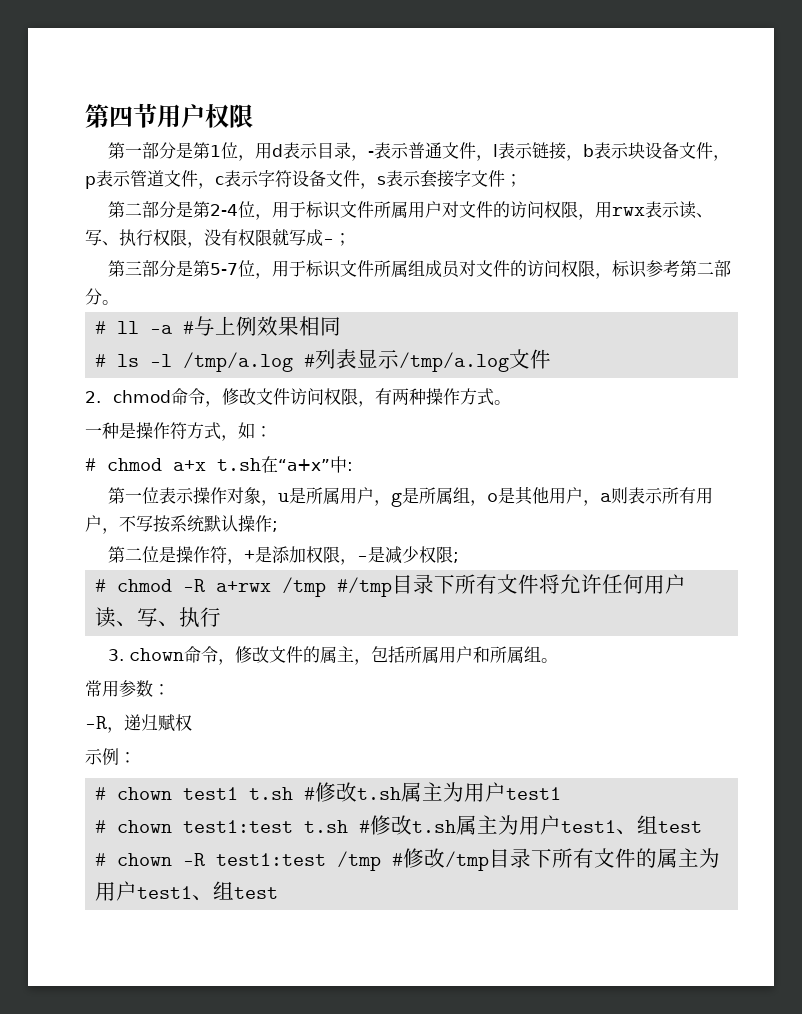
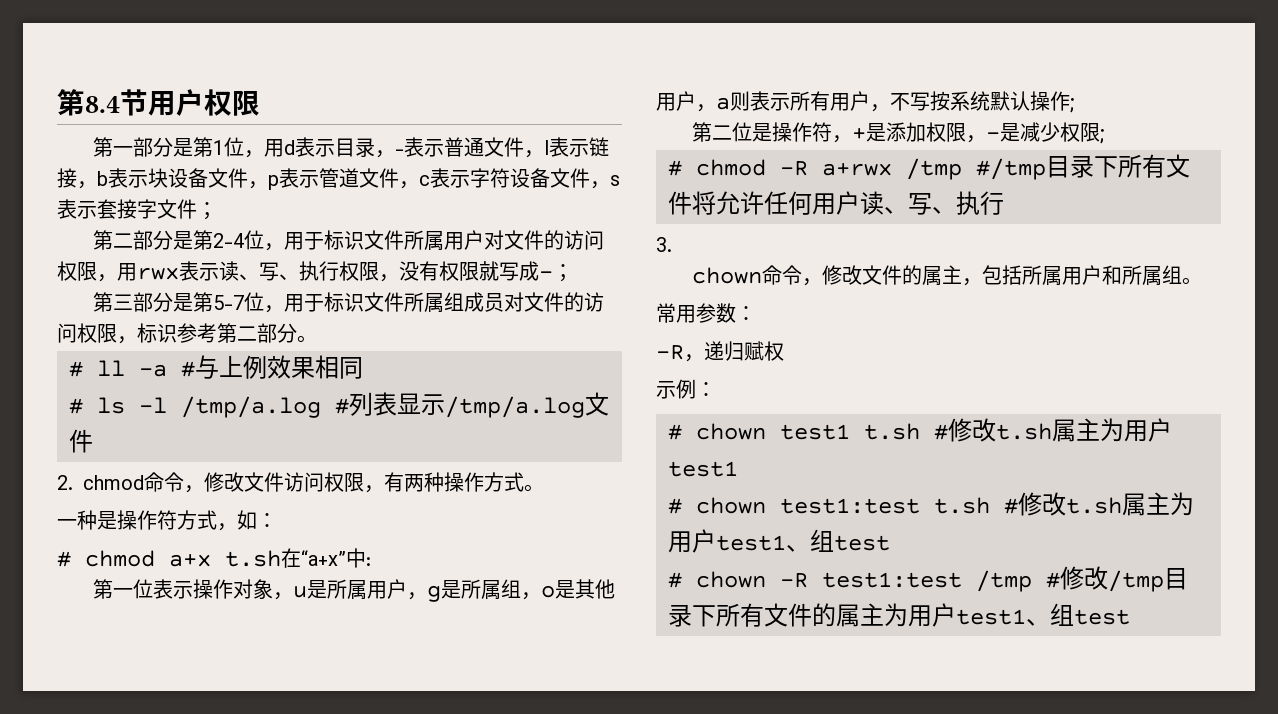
[85,104,133,128] 第四 -> [57,89,120,116] 第8.4
(124, 655) none -> (672, 244) //

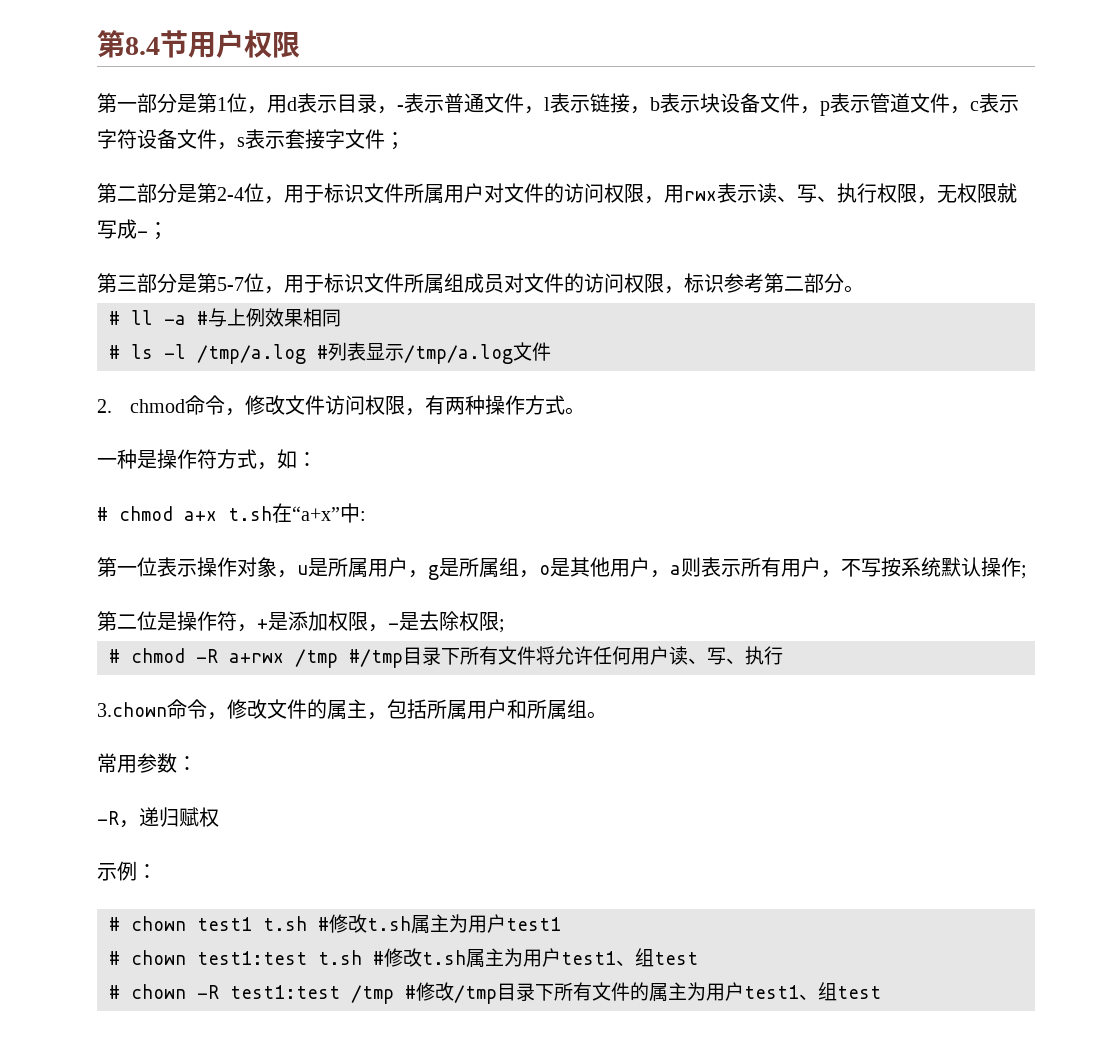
[399,261,439,281] 没有 -> [937,185,957,203] 无
[1019,122,1060,142] 减少 -> [419,611,459,631] 去除
[656,237,672,252] [691,267,762,284] 3. // chown -> [97,702,167,717] 3.chown

